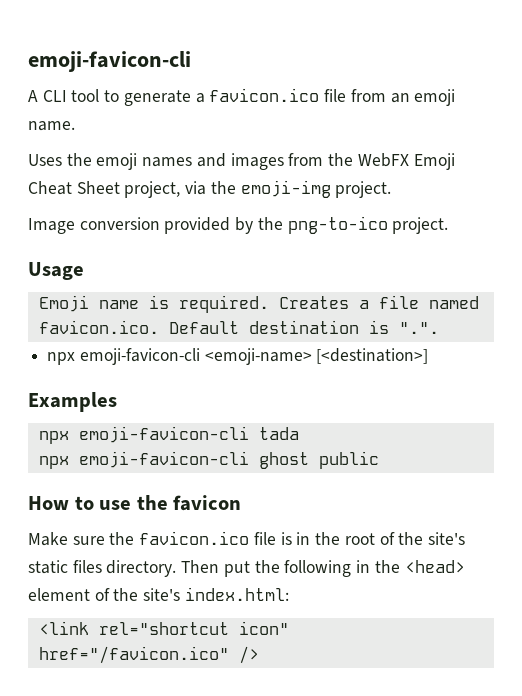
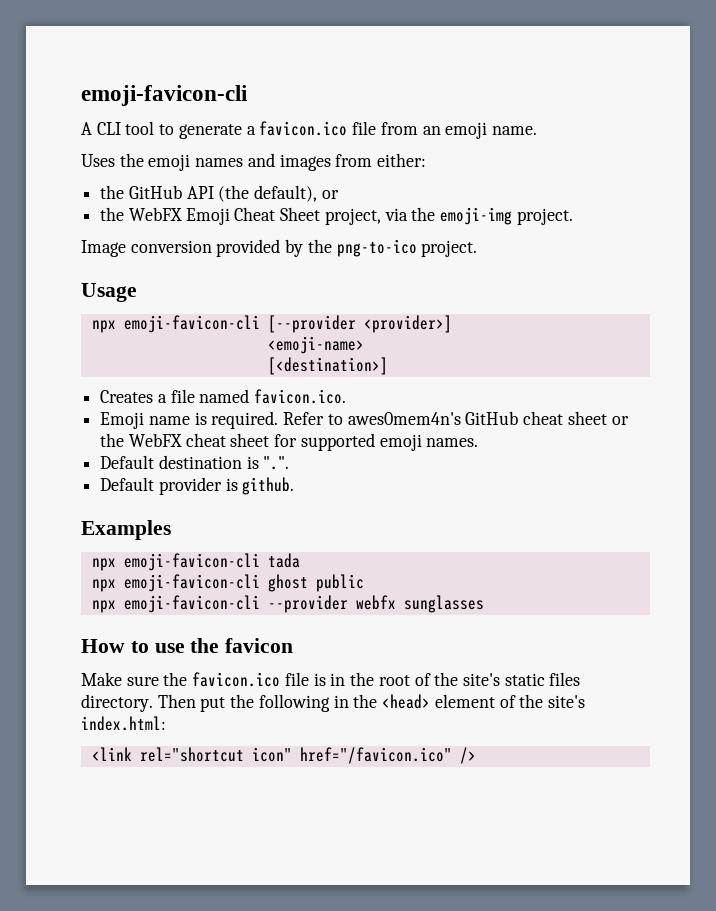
(324, 159) none -> [377,153,427,167] [100,185,339,202] either: // the GitHub API (the default), or //
[38,295,269,313] Emoji name is required. -> [91,315,452,333] [267,336,364,354] [267,357,388,375] npx emoji-favicon-cli [--provider <provider>] // <emoji-name> // [<destination>] //
(159, 327) none -> [100,411,629,429] [100,433,479,451] // Emoji name is required. Refer to awes0mem4n's GitHub cheat sheet or the WebFX cheat sheet for supported emoji names. //
[47,348,429,365] npx emoji-favicon-cli <emoji-name> [<destination>] -> [100,477,295,495] Default provider is github.
(379, 460) none -> [91,595,484,613] // npx emoji-favicon-cli --provider webfx sunglasses

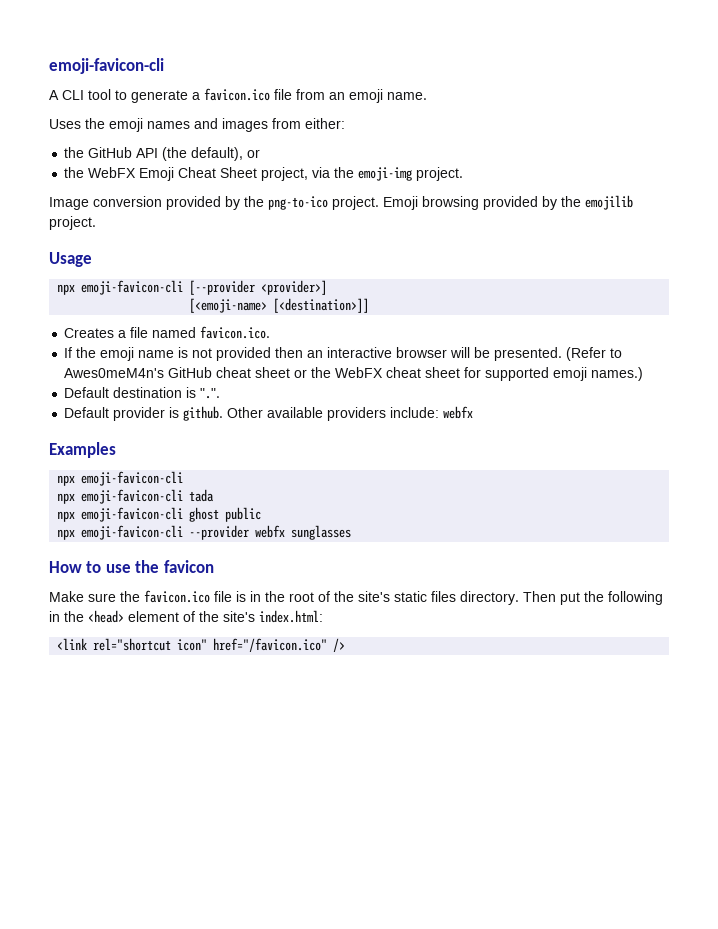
(478, 248) none -> [383,195,633,210] [49,216,96,230] Emoji browsing provided by the emojilib project.
[267,336,364,354] [267,357,388,375] <emoji-name> // [<destination>] -> [189,298,370,313] [<emoji-name> [<destination>]]
[100,411,461,429] Emoji name is required. Refer to awes0mem4n's -> [64,347,623,361] [64,368,165,378] If the emoji name is not provided then an interactive browser will be presented. (Refer to Awes0meM4n's
[426,438,479,447] names. -> [591,367,644,381] names.)
(295, 486) none -> [227,406,474,421] Other available providers include: webfx
(260, 562) none -> [57,489,184,504] // npx emoji-favicon-cli

